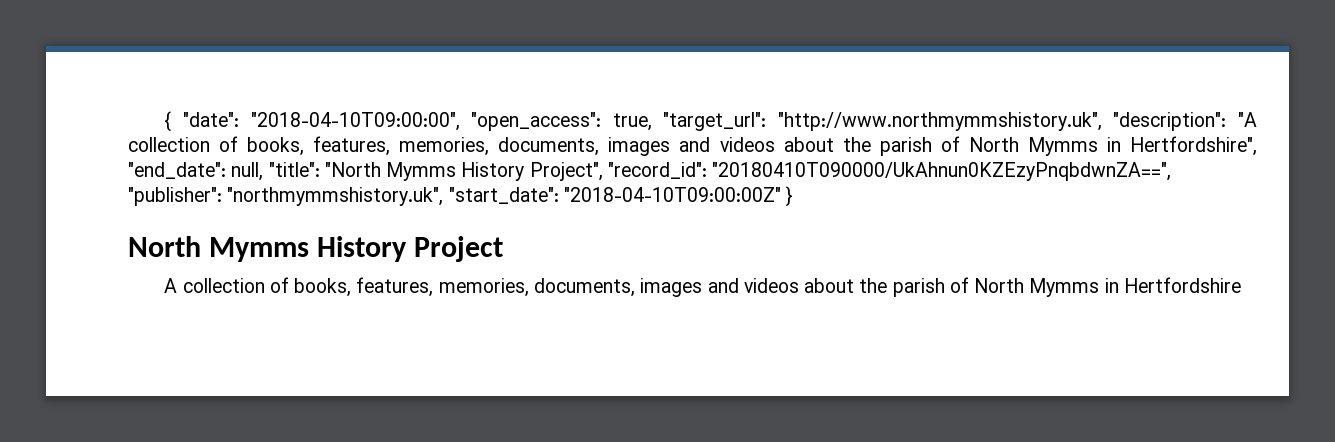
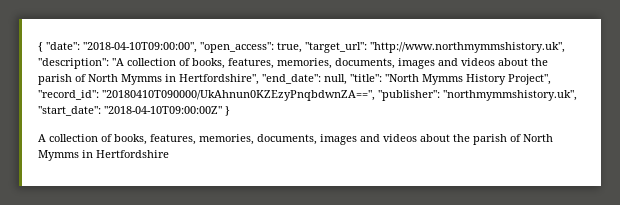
[128,236,504,262] // North Mymms History Project -> (230, 111) none

